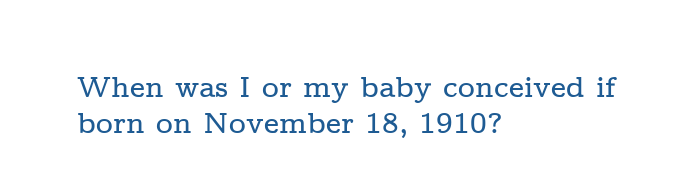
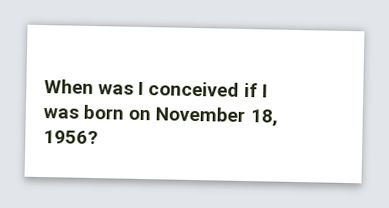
[262,77,617,103] or my baby conceived if -> [148,81,268,98] [43,108,79,119] conceived if I was
[419,113,503,133] 1910? -> [43,130,98,145] 1956?

